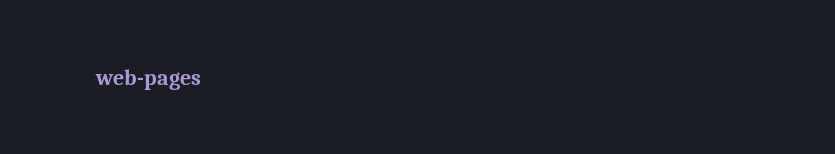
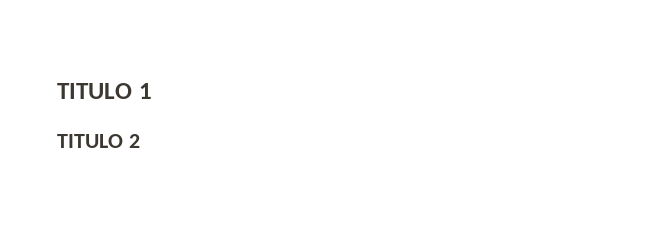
[95,69,201,90] web-pages -> [57,83,152,99] [57,134,140,148] TITULO 1 // TITULO 2

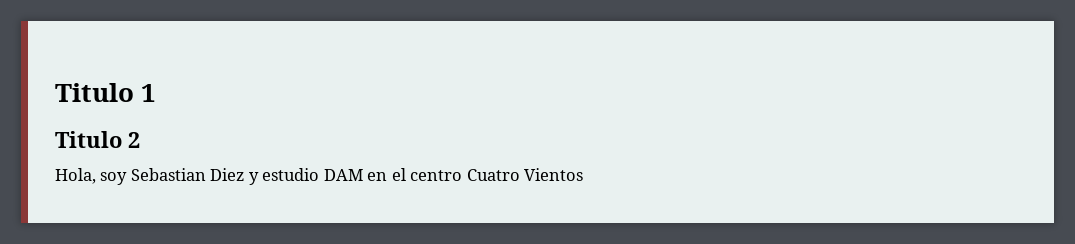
[57,83,132,99] TITULO -> [55,83,134,102] Titulo
[57,134,123,148] TITULO -> [55,131,122,148] Titulo
(140, 141) none -> [55,168,584,185] // Hola, soy Sebastian Diez y estudio DAM en el centro Cuatro Vientos

